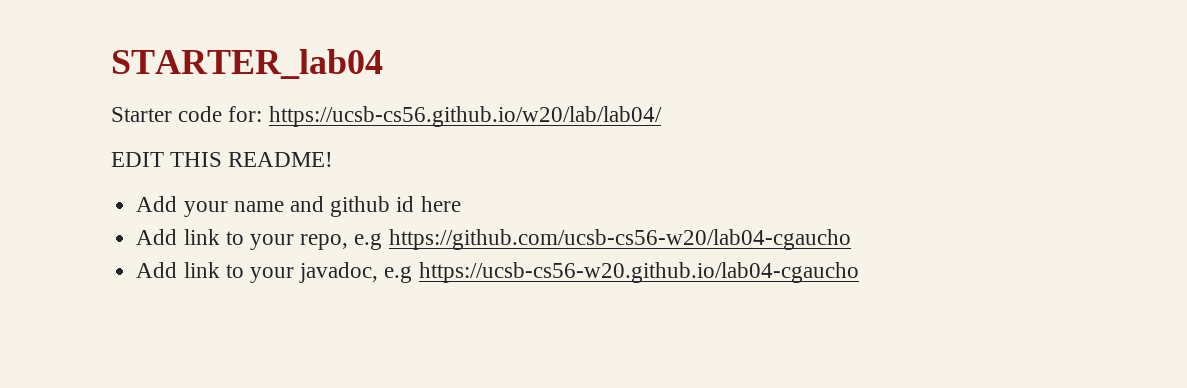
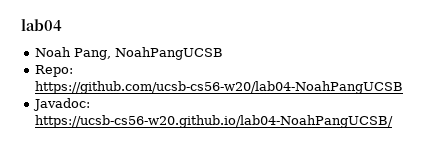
[111,49,383,79] [111,106,662,127] [111,152,334,167] [136,196,461,217] [136,229,851,250] [136,262,859,283] STARTER_lab04 // Starter code for: https://ucsb-cs56.github.io/w20/lab/lab04/ // EDIT THIS README! // Add your name and github id here // Add link to your repo, e.g https://github.com/ucsb-cs56-w20/lab04-cgaucho // Add link to your javadoc, e.g https://ucsb-cs56-w20.github.io/lab04-cgaucho -> [21,19,62,31] [34,47,223,60] [34,65,73,77] [34,81,403,94] [32,98,90,111] [34,115,393,128] lab04 // Noah Pang, NoahPangUCSB // Repo: https://github.com/ucsb-cs56-w20/lab04-NoahPangUCSB // Javadoc: https://ucsb-cs56-w20.github.io/lab04-NoahPangUCSB/

